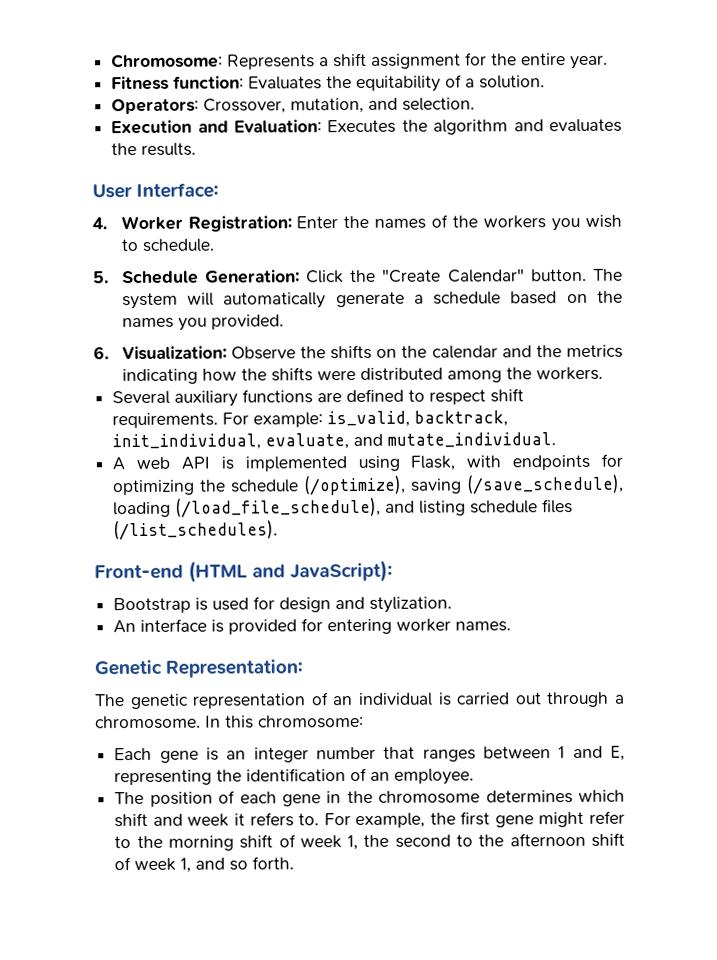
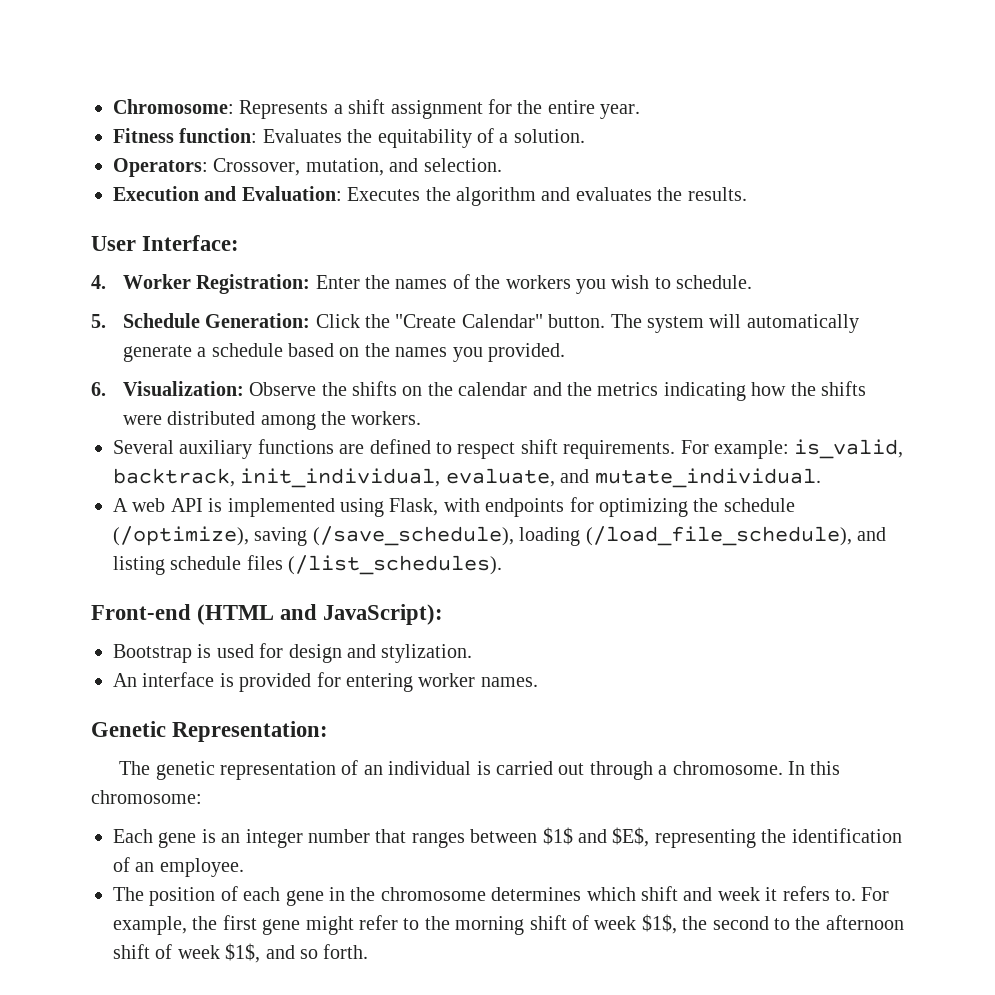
[558,745,625,761] 1 and E, -> [542,827,650,847] $1$ and $E$,
[347,835,359,851] 1, -> [641,914,677,934] $1$,
[180,857,192,873] 1, -> [225,943,261,963] $1$,

